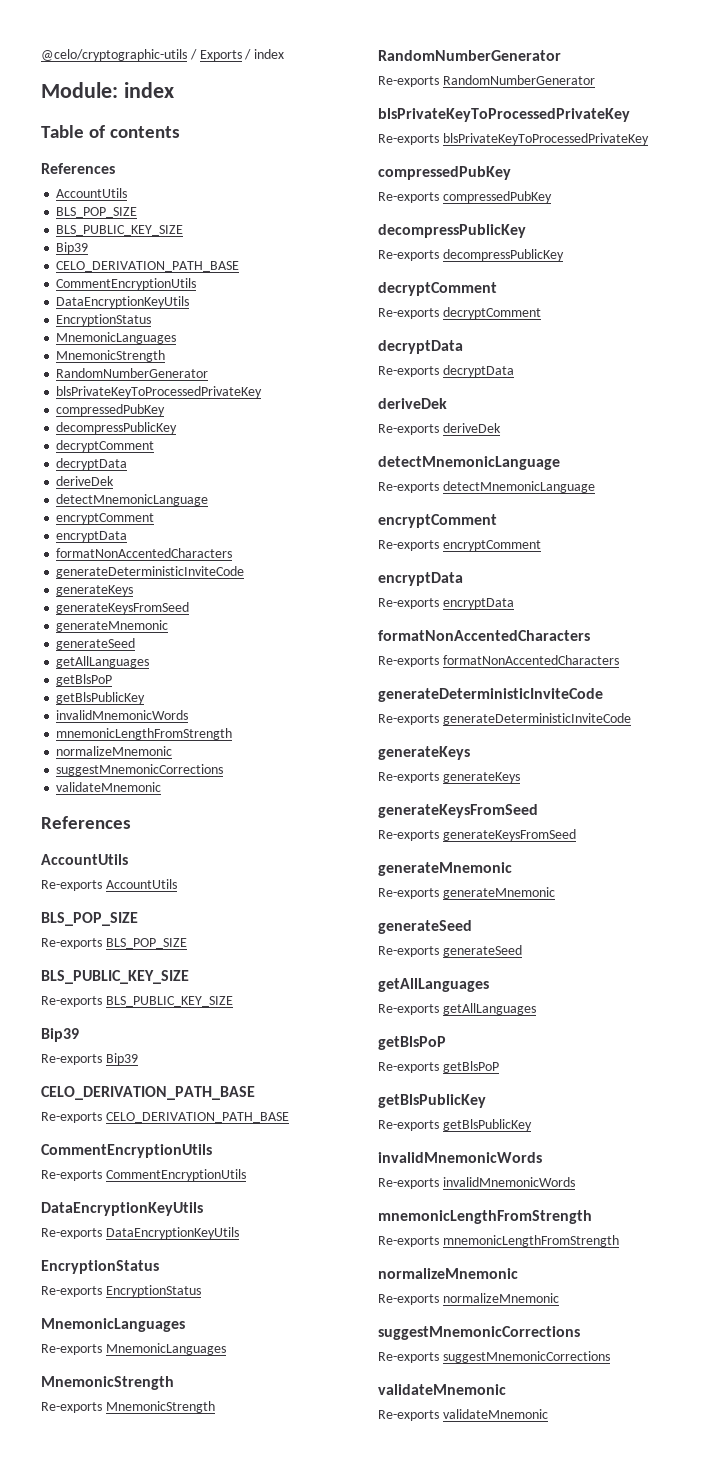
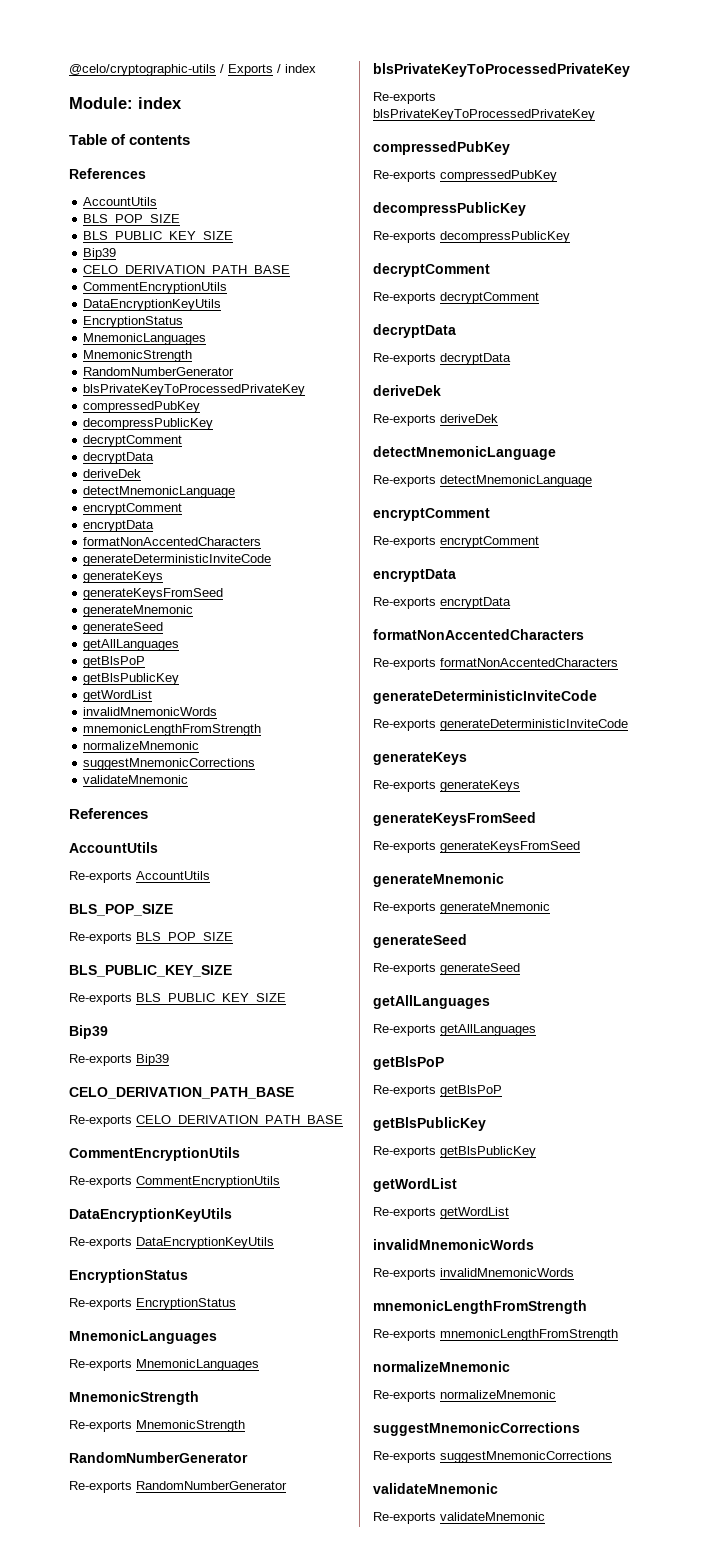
(146, 698) none -> [83,690,153,702] // getWordList
(532, 1125) none -> [373,1178,457,1192] [373,1207,509,1219] // getWordList // Re-exports getWordList

